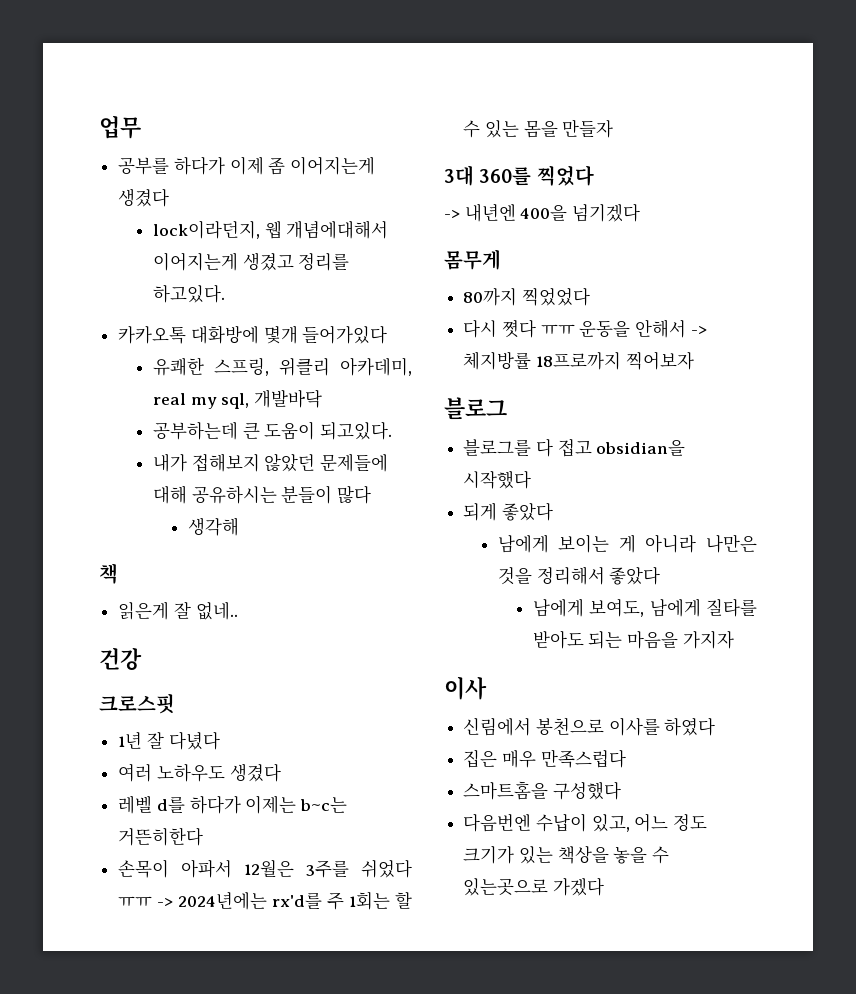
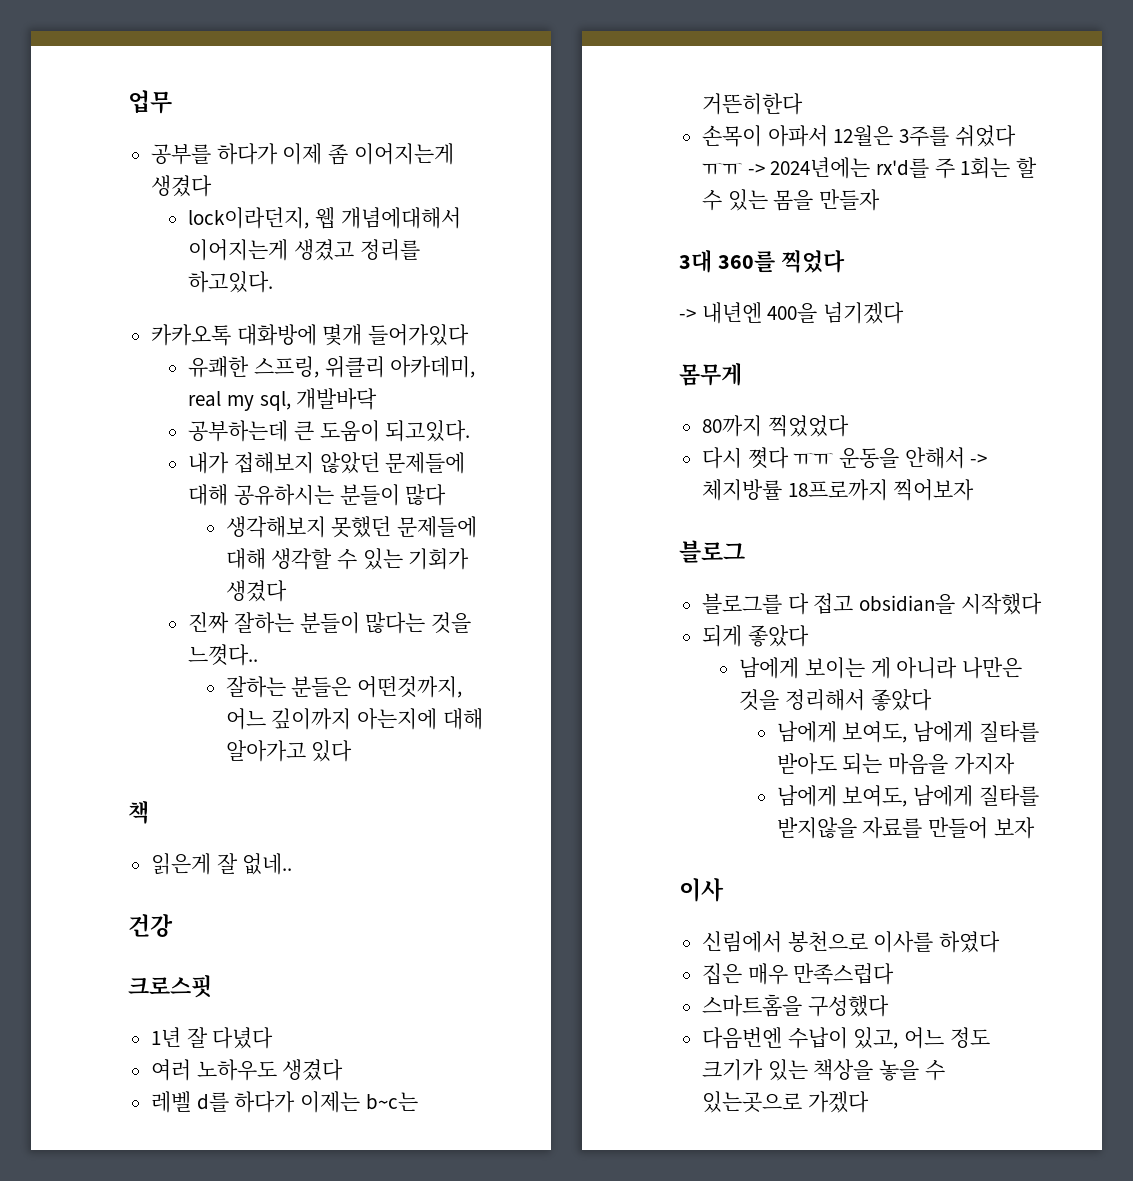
[187,517,239,536] 생각해 -> [225,516,477,538] [225,548,470,570] [225,580,287,602] [188,612,472,634] [188,644,259,666] [225,676,462,698] [225,708,483,730] [225,740,353,762] 생각해보지 못했던 문제들에 대해 생각할 수 있는 기회가 생겼다 // 진짜 잘하는 분들이 많다는 것을 느꼇다.. // 잘하는 분들은 어떤것까지, 어느 깊이까지 아는지에 대해 알아가고 있다
(734, 640) none -> [776,785,1039,807] [776,817,1035,839] // 남에게 보여도, 남에게 질타를 받지않을 자료를 만들어 보자

